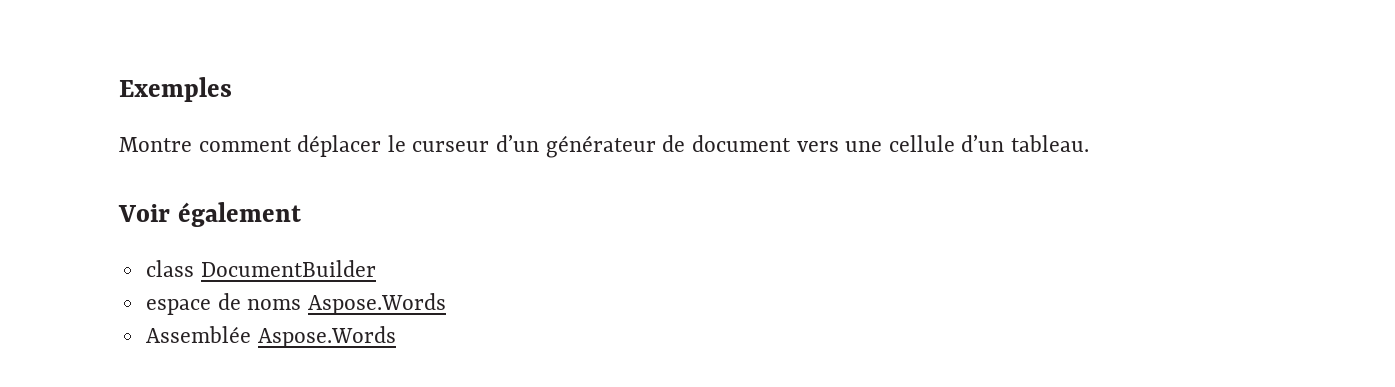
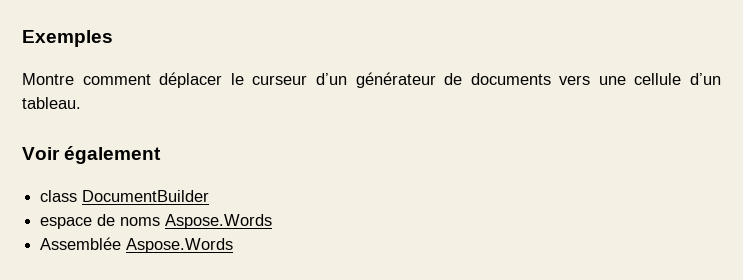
[691,135,791,152] document -> [470,73,551,85] documents

